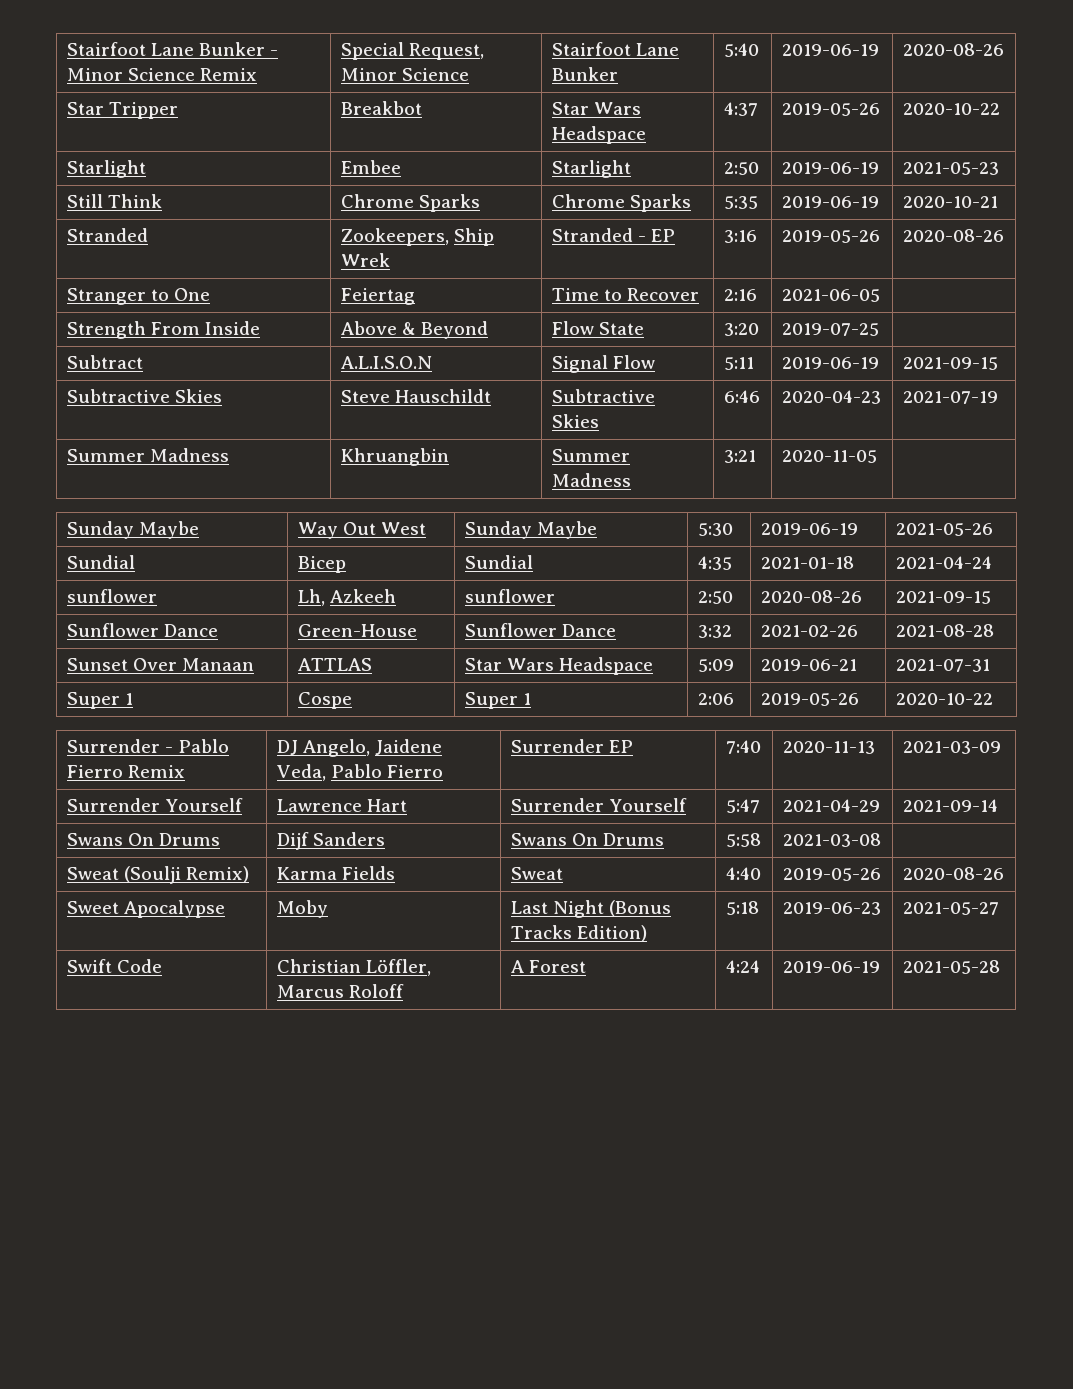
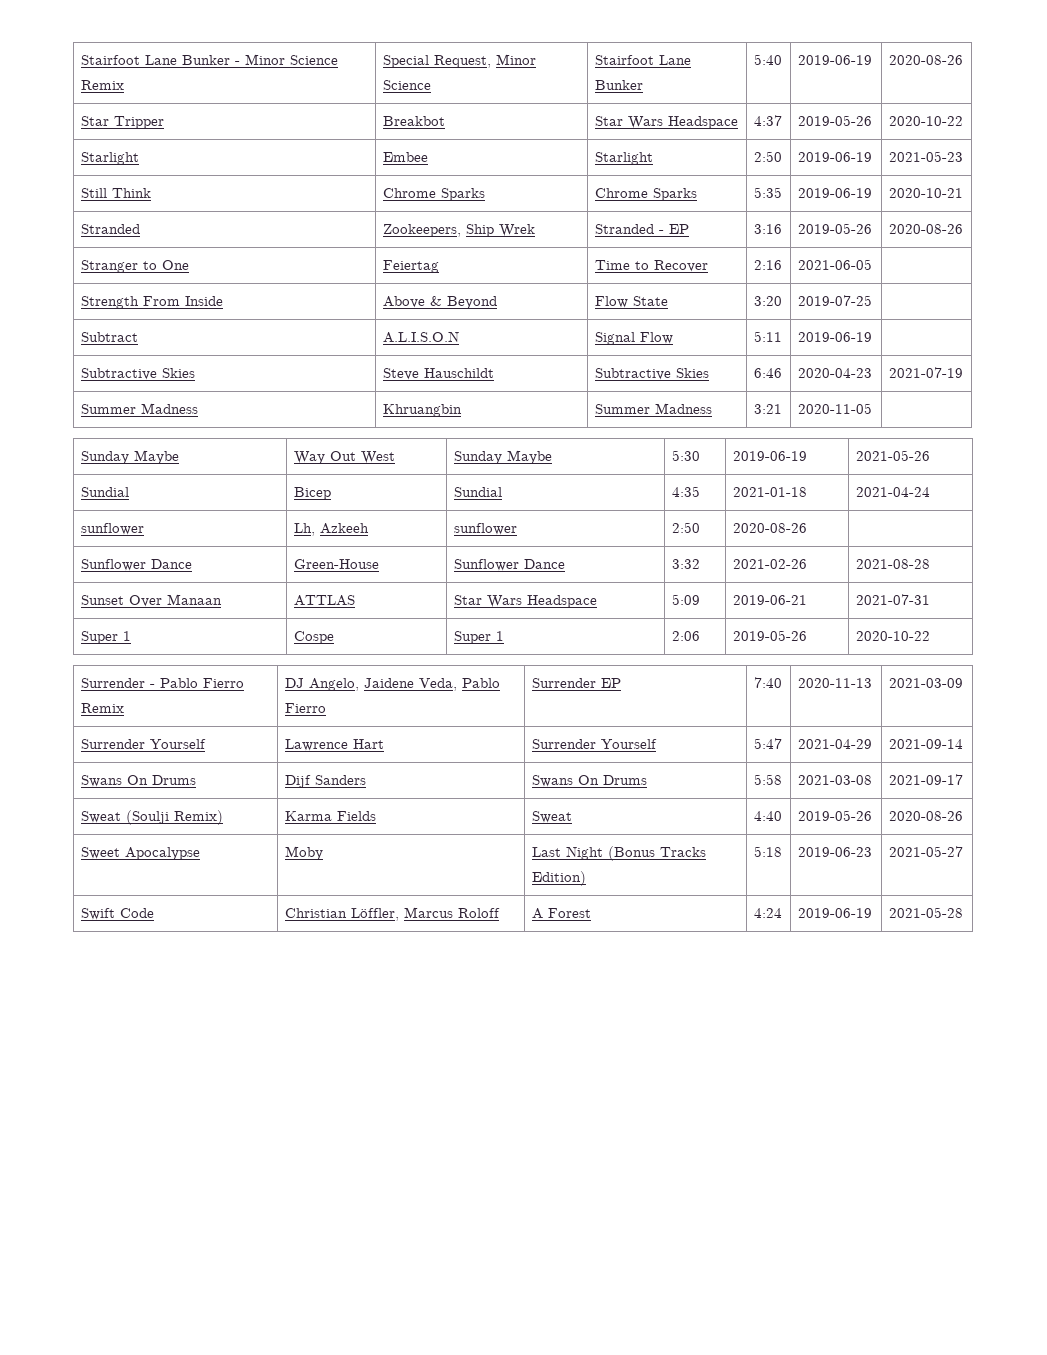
[902,357,998,370] 2021-09-15 -> (872, 337) none
[895,591,991,604] 2021-09-15 -> (807, 528) none
(881, 840) none -> [888,774,963,785] 2021-09-17

